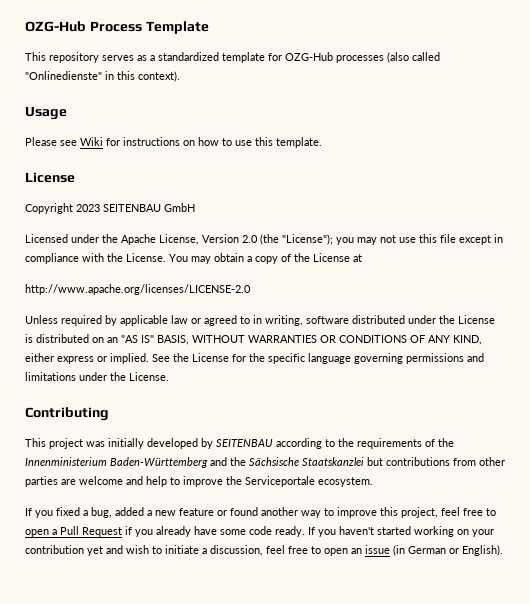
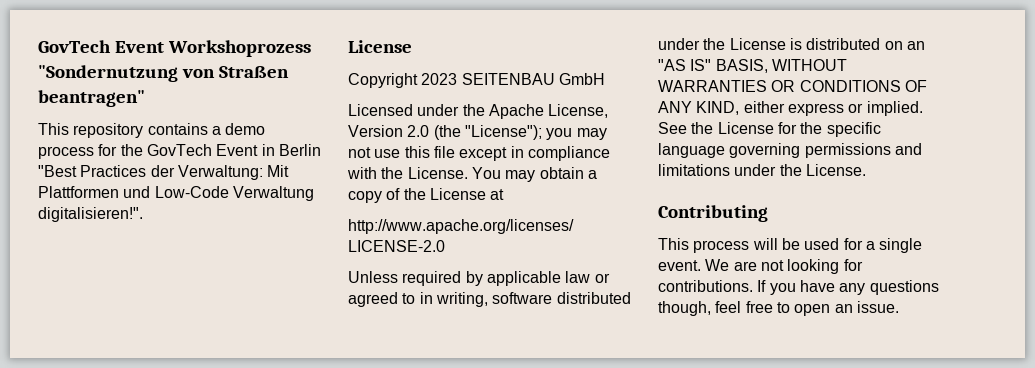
[25,21,209,34] [25,52,440,63] [25,71,180,82] [25,106,67,120] [25,137,322,148] OZG-Hub Process Template // This repository serves as a standardized template for OZG-Hub processes (also called "Onlinedienste" in this context). // Usage // Please see Wiki for instructions on how to use this template. -> [38,40,312,57] [38,65,290,82] [38,90,145,107] [38,123,266,138] [38,144,321,159] [38,165,290,180] [38,186,314,201] [38,207,143,222] GovTech Event Workshoprozess "Sondernutzung von Straßen beantragen" // This repository contains a demo process for the GovTech Event in Berlin "Best Practices der Verwaltung: Mit Plattformen und Low-Code Verwaltung digitalisieren!".
[49,438,454,449] [25,457,505,468] [25,476,373,487] [25,507,496,518] [25,526,494,537] [25,545,263,556] project was initially developed by SEITENBAU according to the requirements of the Innenministerium Baden-Württemberg and the Sächsische Staatskanzlei but contributions from other parties are welcome and help to improve the Serviceportale ecosystem. // If you fixed a bug, added a new feature or found another way to improve this project, feel free to open a Pull Request if you already have some code ready. If you haven't started working on your contribution yet and wish to initiate a discussion, -> [693,238,923,253] [658,259,863,274] [658,280,939,295] [658,301,711,316] process will be used for a single event. We are not looking for contributions. If you have any questions though,
[365,545,503,556] issue (in German or English). -> [856,301,899,313] issue.

